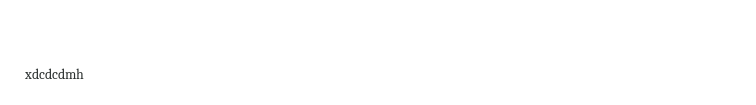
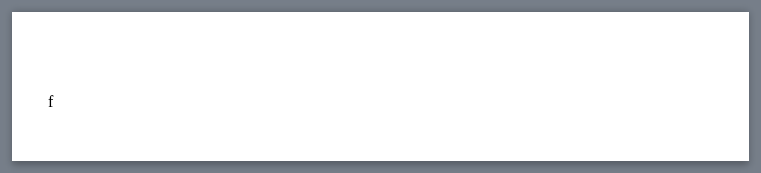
[24,68,84,79] xdcdcdmh -> [48,95,54,107] f

